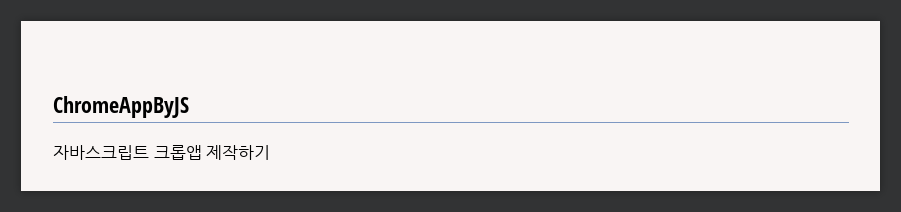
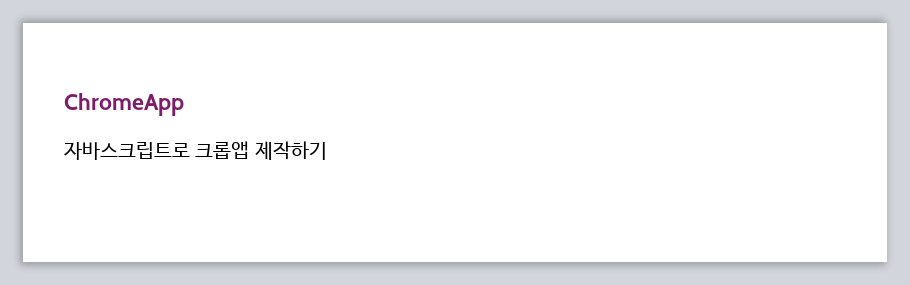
[53,96,189,118] [53,145,149,160] ChromeAppByJS // 자바스크립트 -> [64,93,184,116] [64,142,190,160] ChromeApp // 자바스크립트로

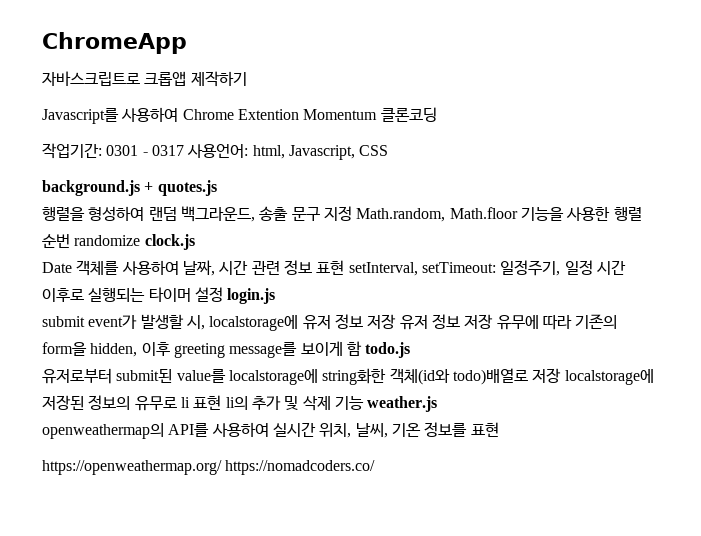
(327, 150) none -> [42,107,437,124] [42,143,389,160] [42,180,217,196] [42,206,642,222] [42,234,195,250] [42,260,626,276] [42,287,276,304] [42,314,618,331] [42,341,411,358] [42,368,654,385] [42,395,438,412] [42,422,499,439] [42,460,376,475] // Javascript를 사용하여 Chrome Extention Momentum 클론코딩 // 작업기간: 0301 - 0317 사용언어: html, Javascript, CSS // background.js + quotes.js // 행렬을 형성하여 랜덤 백그라운드, 송출 문구 지정 Math.random, Math.floor 기능을 사용한 행렬 순번 randomize clock.js // Date 객체를 사용하여 날짜, 시간 관련 정보 표현 setInterval, setTimeout: 일정주기, 일정 시간 이후로 실행되는 타이머 설정 login.js // submit event가 발생할 시, localstorage에 유저 정보 저장 유저 정보 저장 유무에 따라 기존의 form을 hidden, 이후 greeting message를 보이게 함 todo.js // 유저로부터 submit된 value를 localstorage에 string화한 객체(id와 todo)배열로 저장 localstorage에 저장된 정보의 유무로 li 표현 li의 추가 및 삭제 기능 weather.js // openweathermap의 API를 사용하여 실시간 위치, 날씨, 기온 정보를 표현 // https://openweathermap.org/ https://nomadcoders.co/

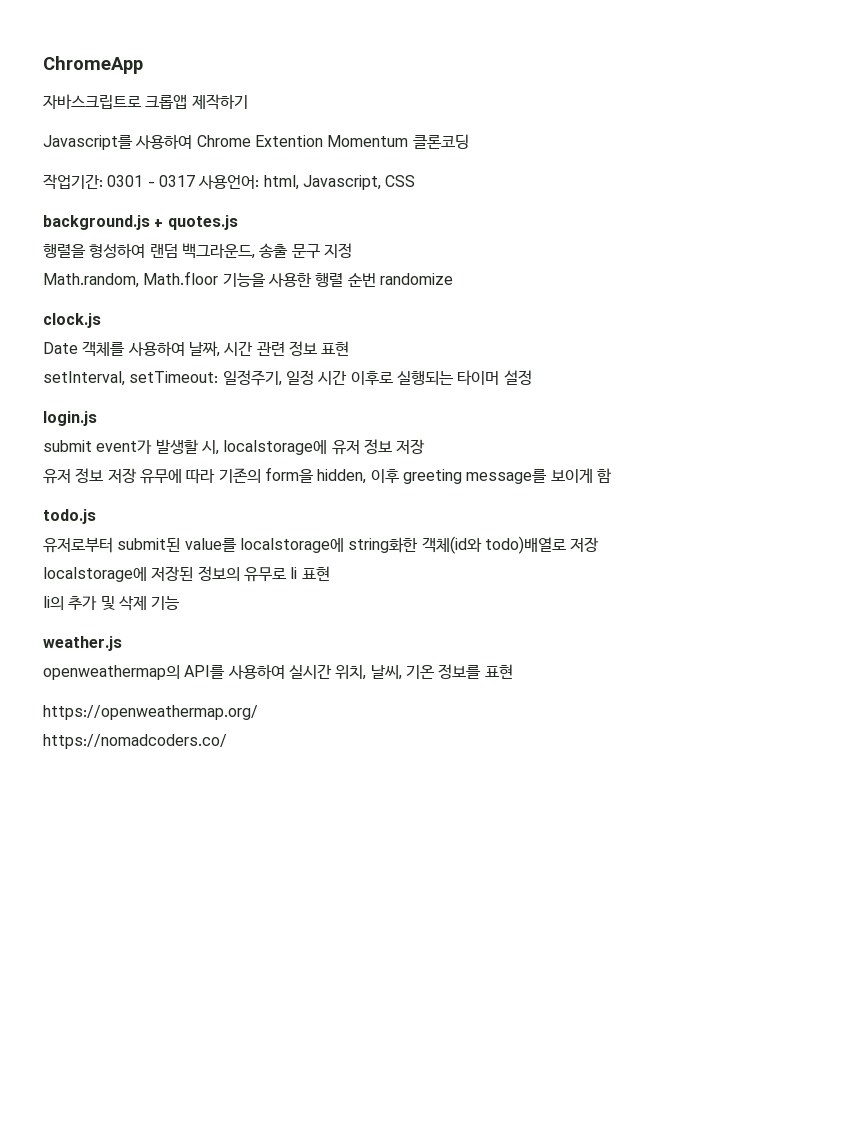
(352, 213) none -> (352, 250) //
(141, 240) none -> (453, 279) //
(345, 267) none -> (350, 348) //
(223, 294) none -> (532, 377) //
(397, 321) none -> (426, 446) //
(362, 348) none -> (612, 475) //
(562, 375) none -> (600, 544) //
(222, 402) none -> (330, 573) //
(364, 403) none -> (181, 603) //
(222, 467) none -> (258, 712) //

